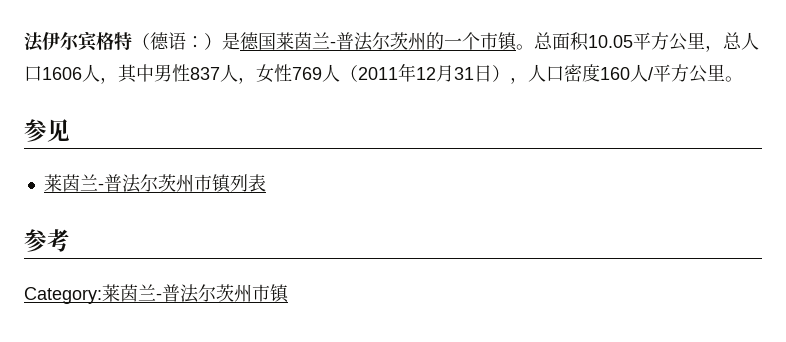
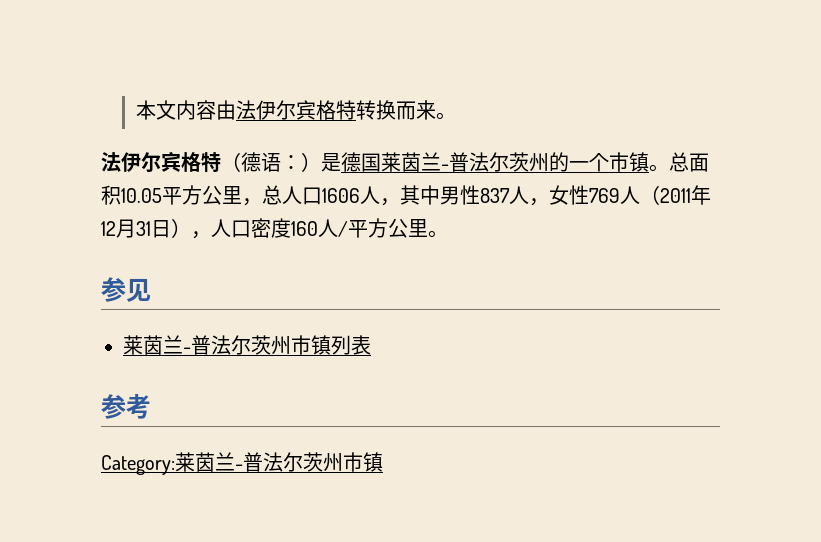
(24, 42) none -> [136,100,457,120] 本文内容由法伊尔宾格特转换而来。 //

